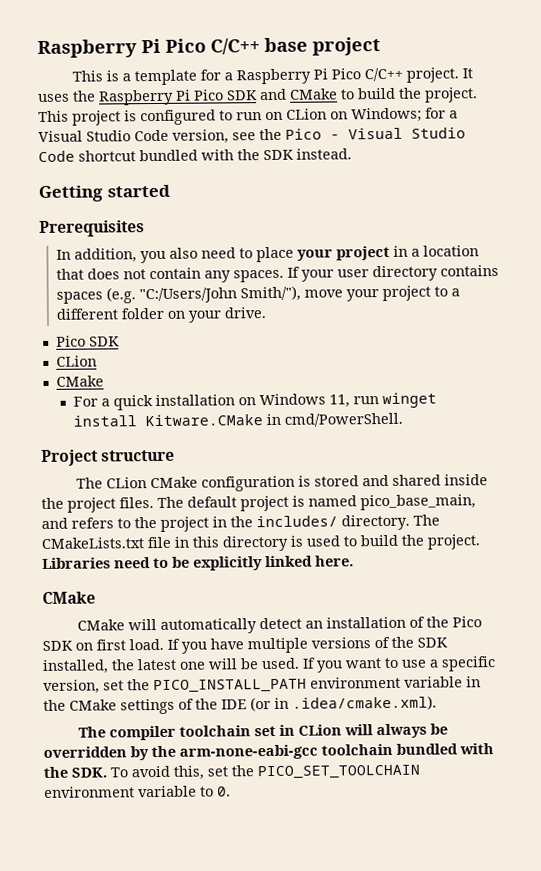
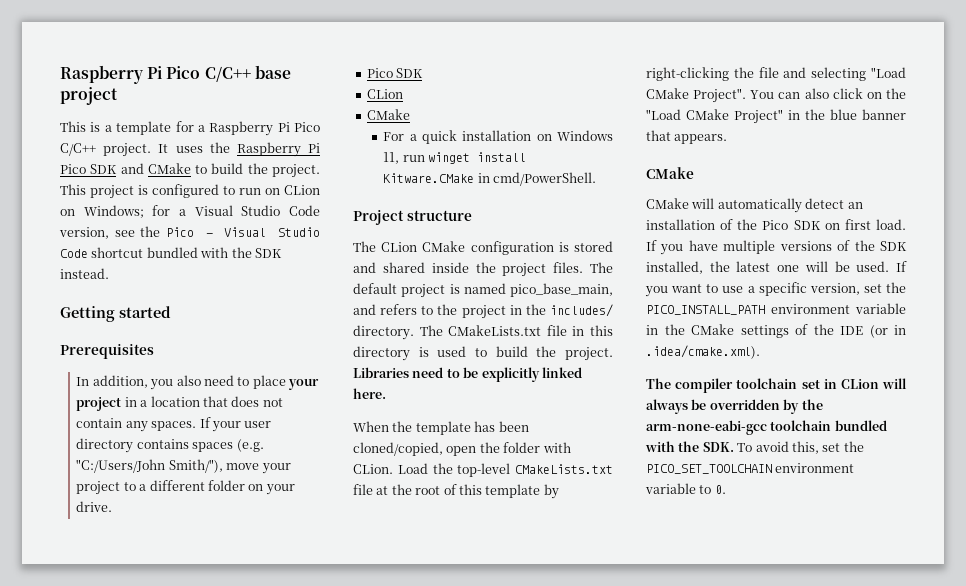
(354, 561) none -> [353,421,529,435] [353,442,571,456] [353,463,613,477] [353,484,559,499] [646,67,906,81] [646,88,906,103] [646,109,906,124] [646,130,728,144] // When the template has been cloned/copied, open the folder with CLion. Load the top-level CMakeLists.txt file at the root of this template by right-clicking the file and selecting "Load CMake Project". You can also click on the "Load CMake Project" in the blue banner that appears.

